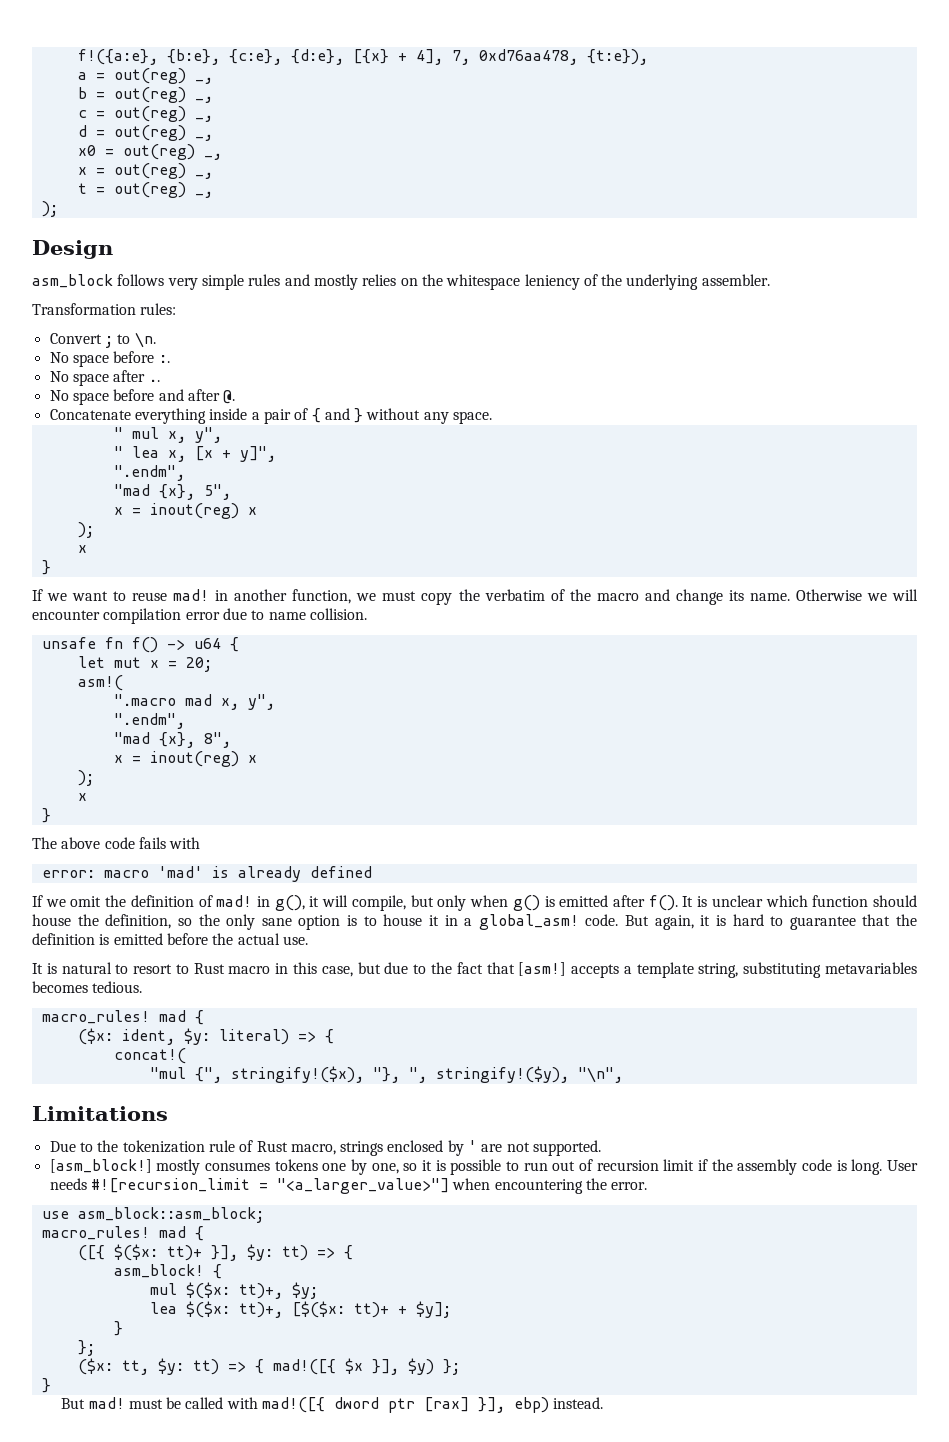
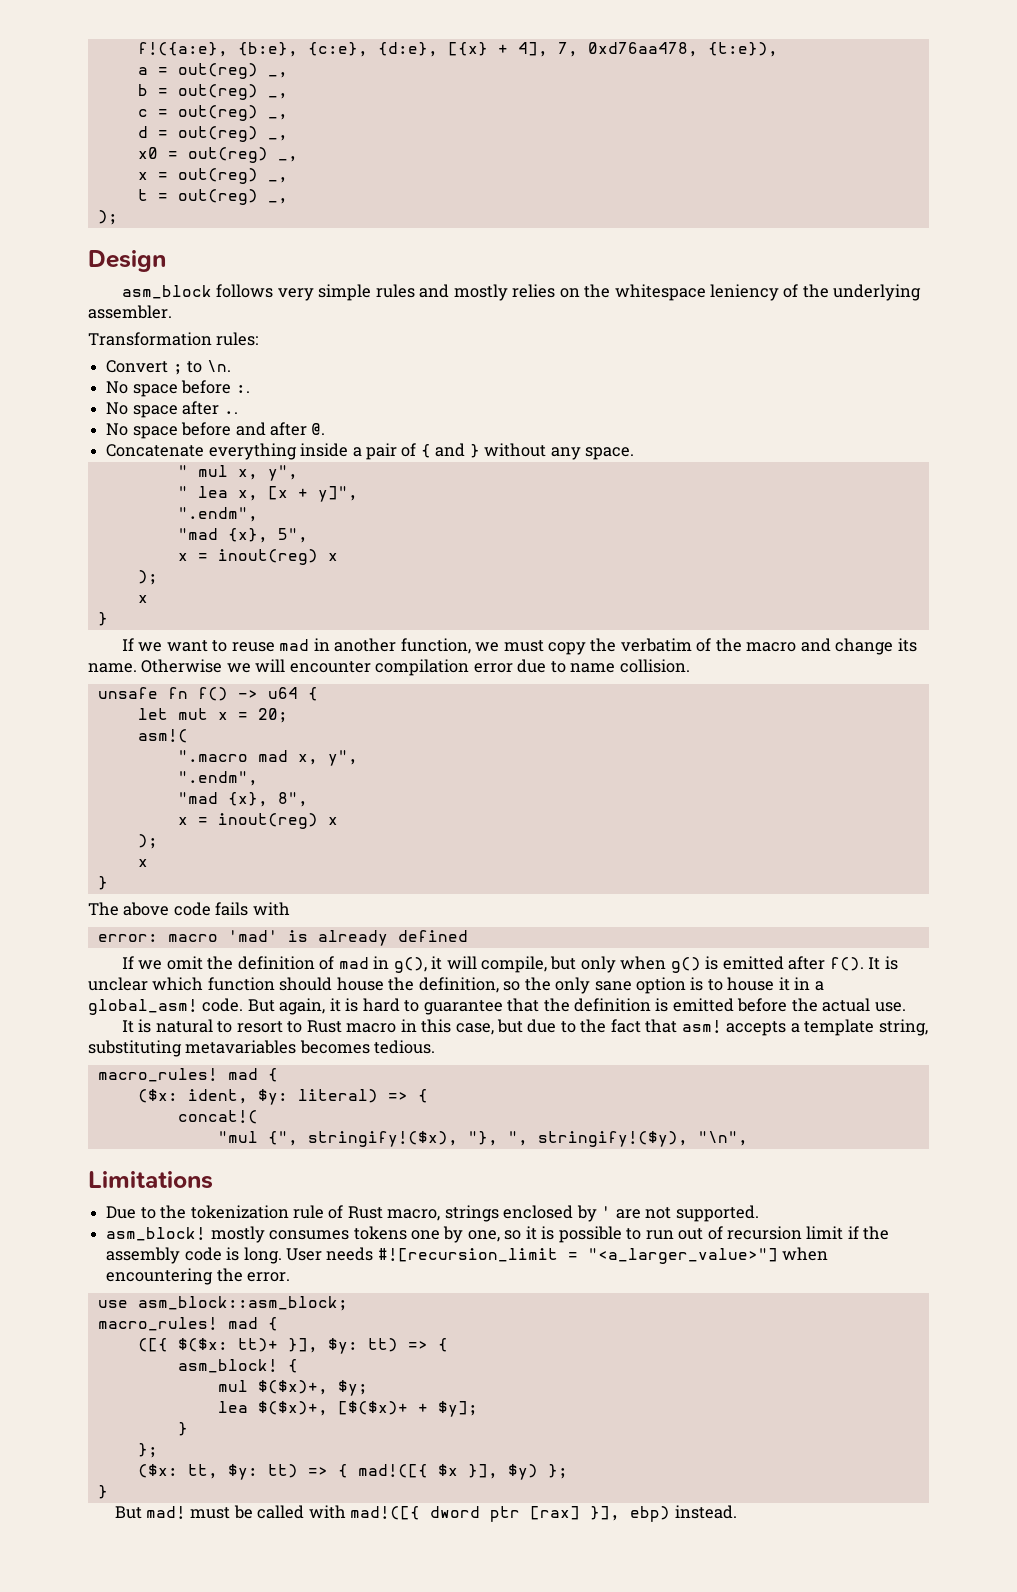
[173,589,210,601] mad! -> [279,639,310,651] mad
[216,895,253,907] mad! -> [338,957,369,969] mad
[518,962,567,976] [asm!] -> [681,1020,722,1033] asm!
[49,1159,152,1173] [asm_block!] -> [106,1227,207,1241] asm_block!
[185,1282,283,1299] $($x: tt)+, -> [257,1380,328,1395] $($x)+,
[185,1301,389,1318] $($x: tt)+, [$($x: tt)+ -> [257,1401,408,1416] $($x)+, [$($x)+

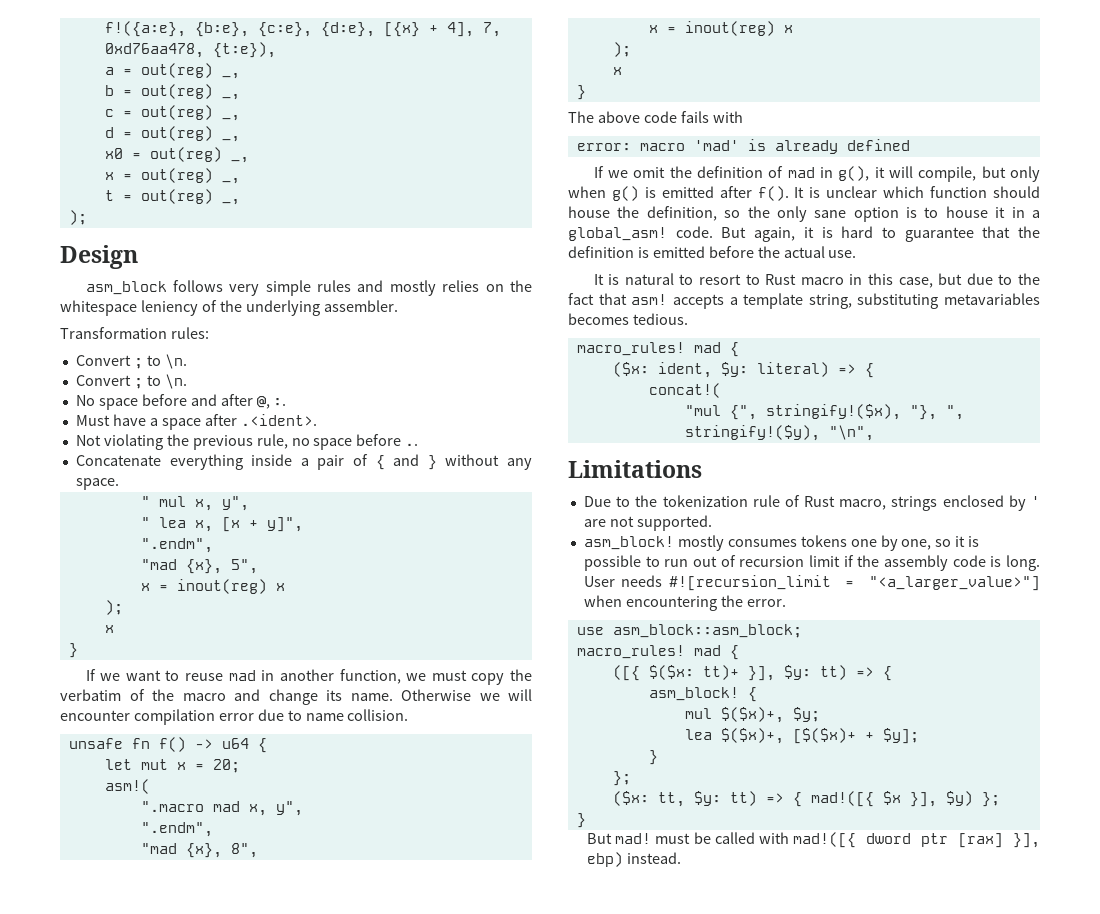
[106,380,250,397] [106,401,238,418] No space before :. // No space after .. -> [75,374,187,389] Convert ; to \n.
[311,423,326,435] @. -> [256,396,287,409] [75,414,317,430] [75,434,419,450] @, :. // Must have a space after .<ident>. // Not violating the previous rule, no space before ..

